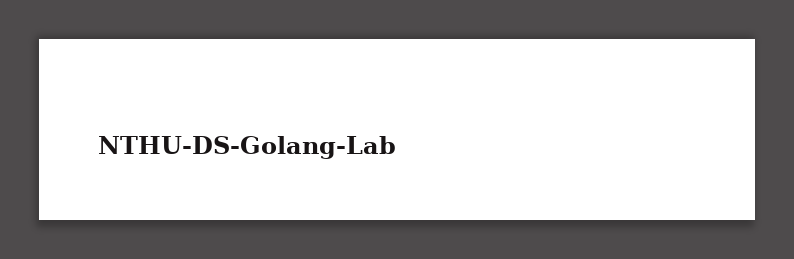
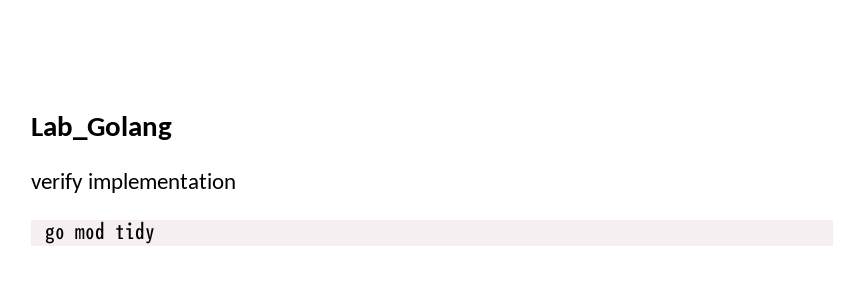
[98,136,396,159] NTHU-DS-Golang-Lab -> [31,116,172,140] [31,173,237,193] [44,221,155,244] Lab_Golang // verify implementation // go mod tidy

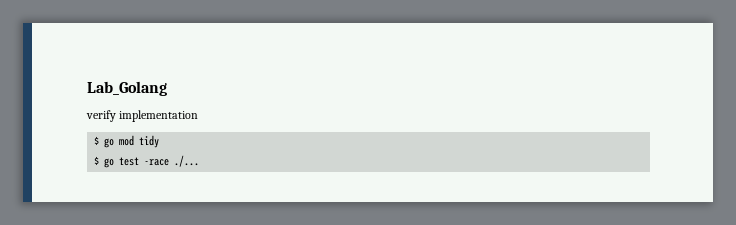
(237, 183) none -> [94,136,100,145] $
(155, 232) none -> [94,155,200,168] // $ go test -race ./...

